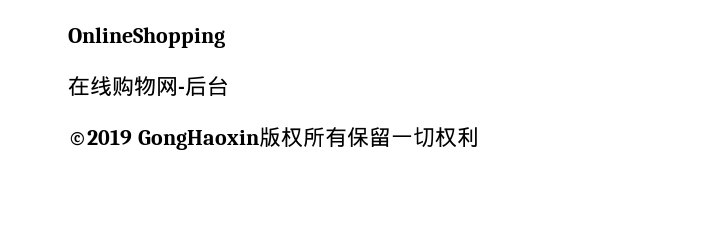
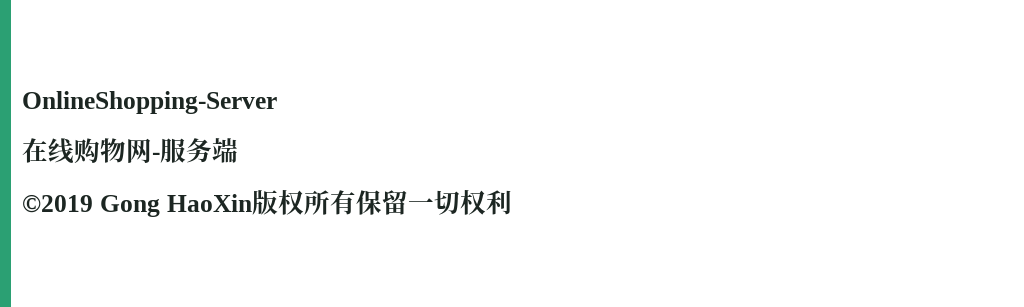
[68,27,225,48] OnlineShopping -> [22,91,277,114] OnlineShopping-Server
[185,76,229,96] 后台 -> [160,138,238,163] 服务端
[137,130,259,150] GongHaoxin -> [99,194,252,217] Gong HaoXin

